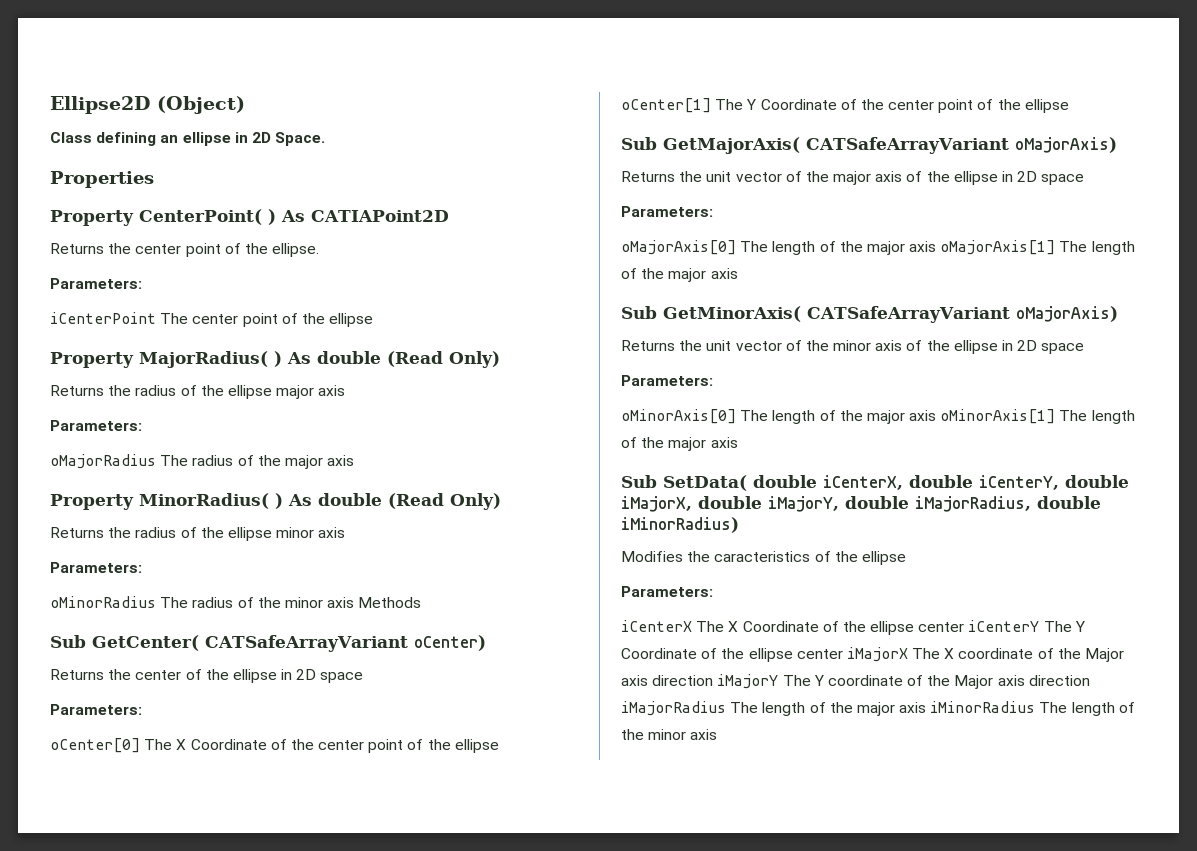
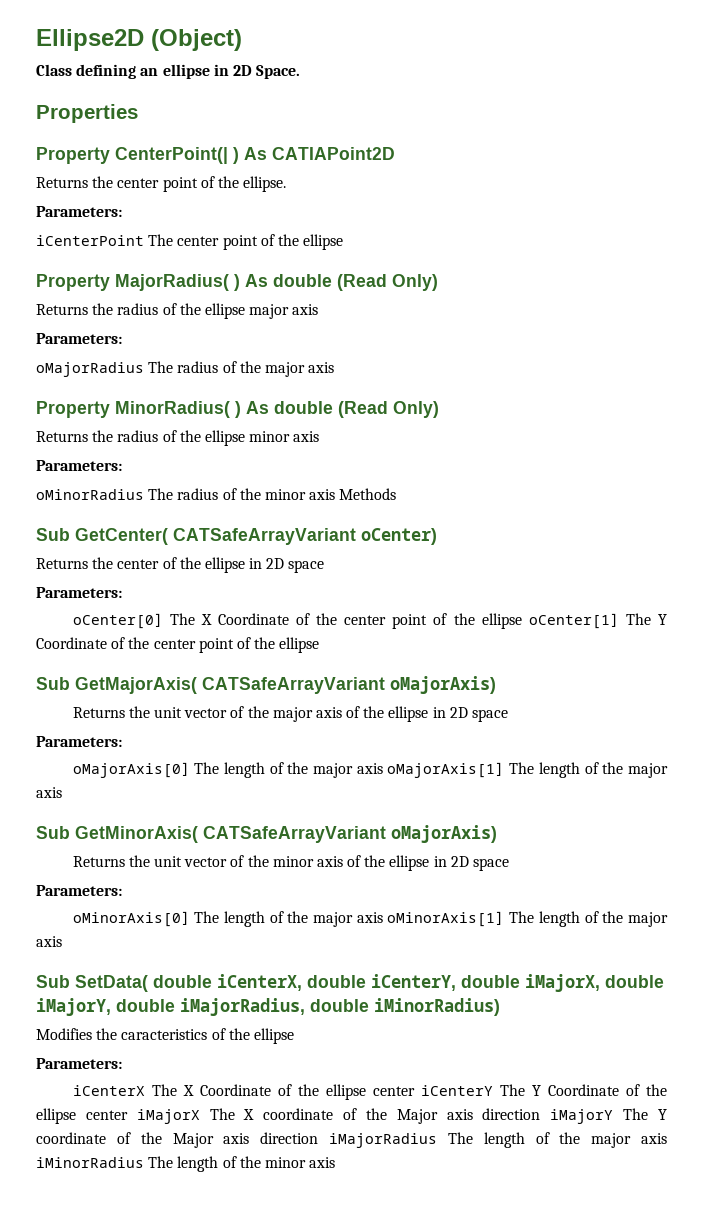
[139,209,262,225] CenterPoint( -> [115,147,228,164] CenterPoint(|

